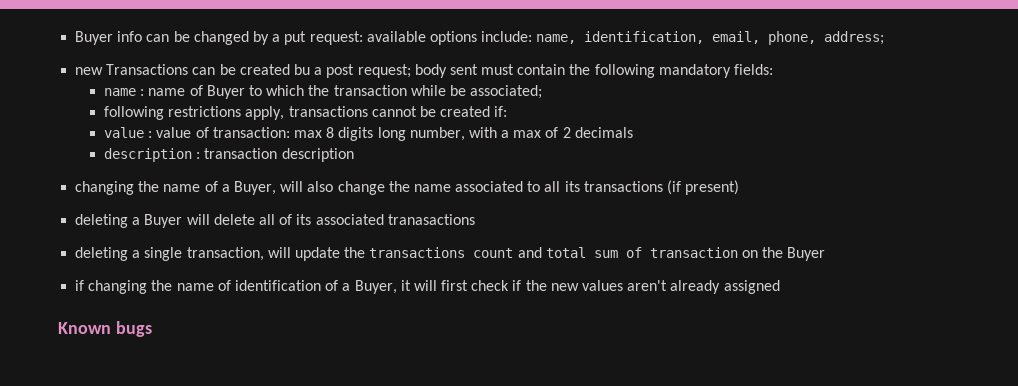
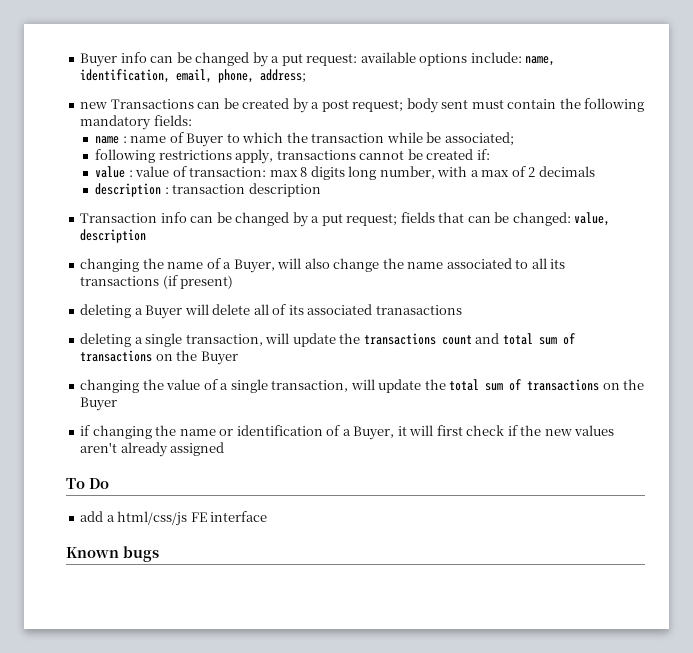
[293,64,310,75] bu -> [292,98,309,113] by
(354, 155) none -> [80,212,611,227] [80,229,147,243] // Transaction info can be changed by a put request; fields that can be changed: value, description
[649,247,738,258] transaction -> [80,350,238,365] [80,379,600,393] transactions on the Buyer // changing the value of a single transaction, will update the total sum of transactions
[217,280,231,291] of -> [219,429,234,436] or
(780, 287) none -> [66,478,109,489] [80,511,268,526] // To Do // add a html/css/js FE interface

